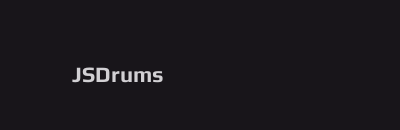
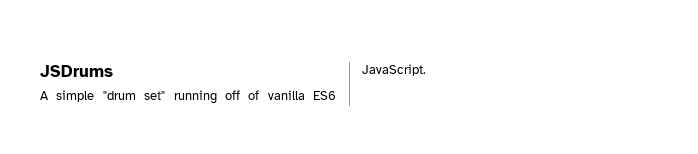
(164, 75) none -> [40,90,336,104] [362,64,426,76] // A simple "drum set" running off of vanilla ES6 JavaScript.

